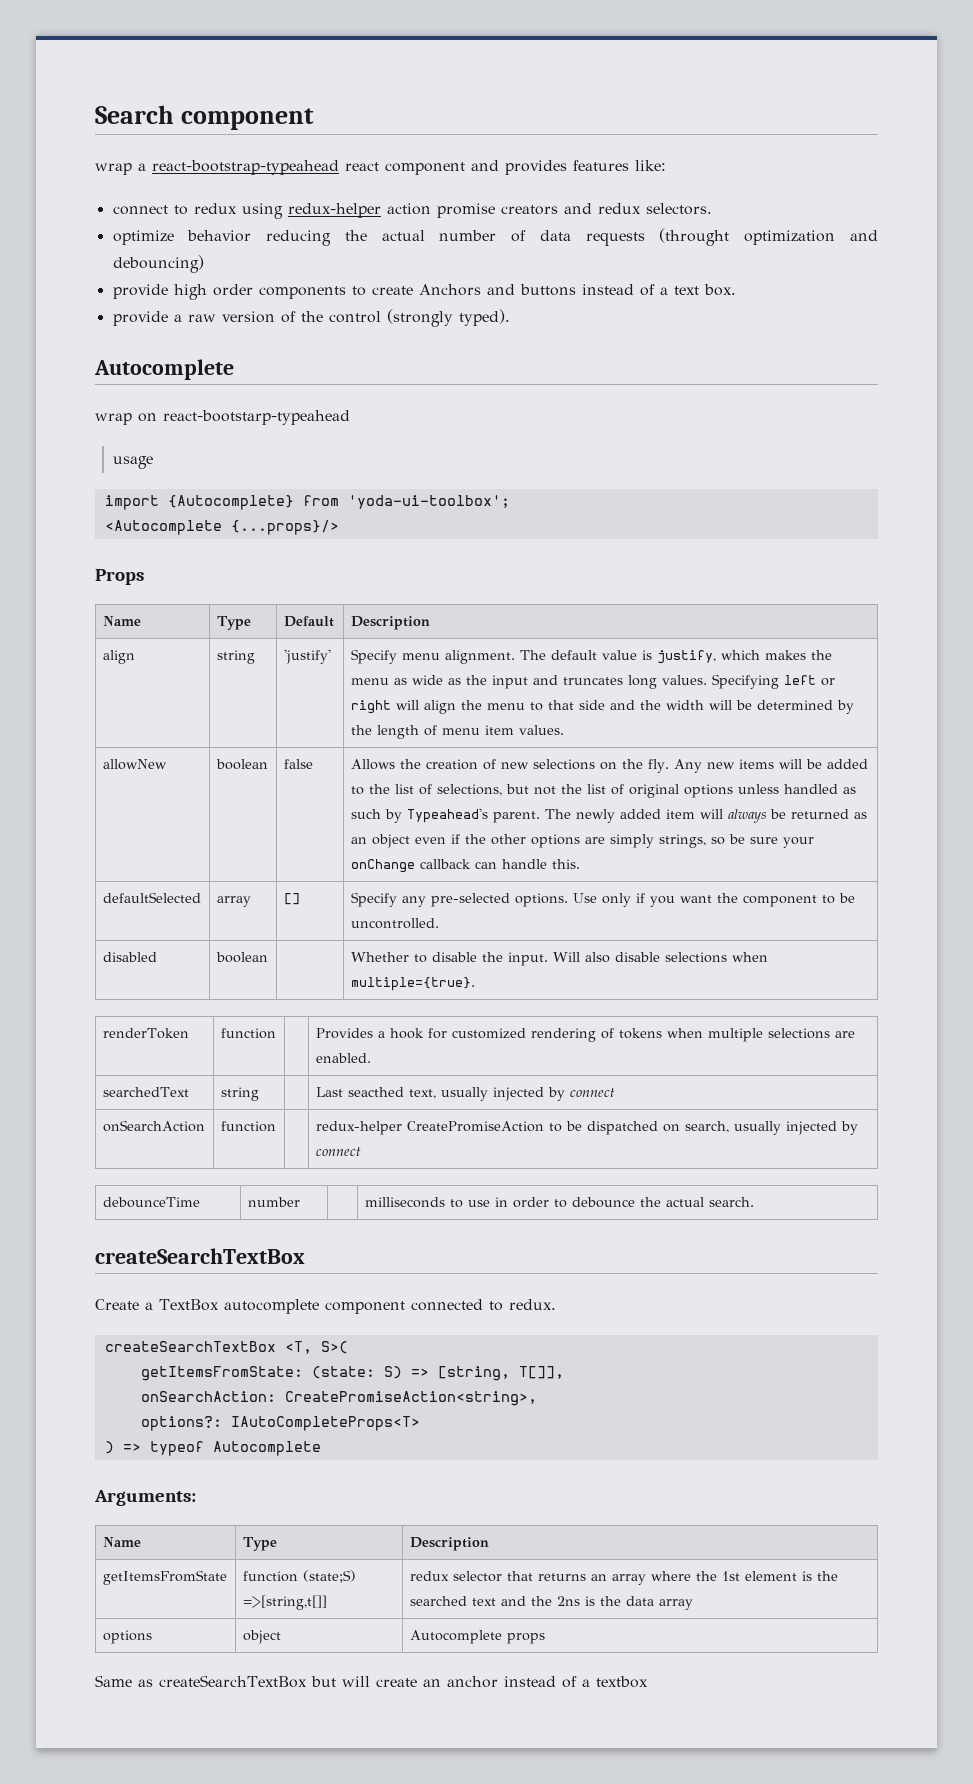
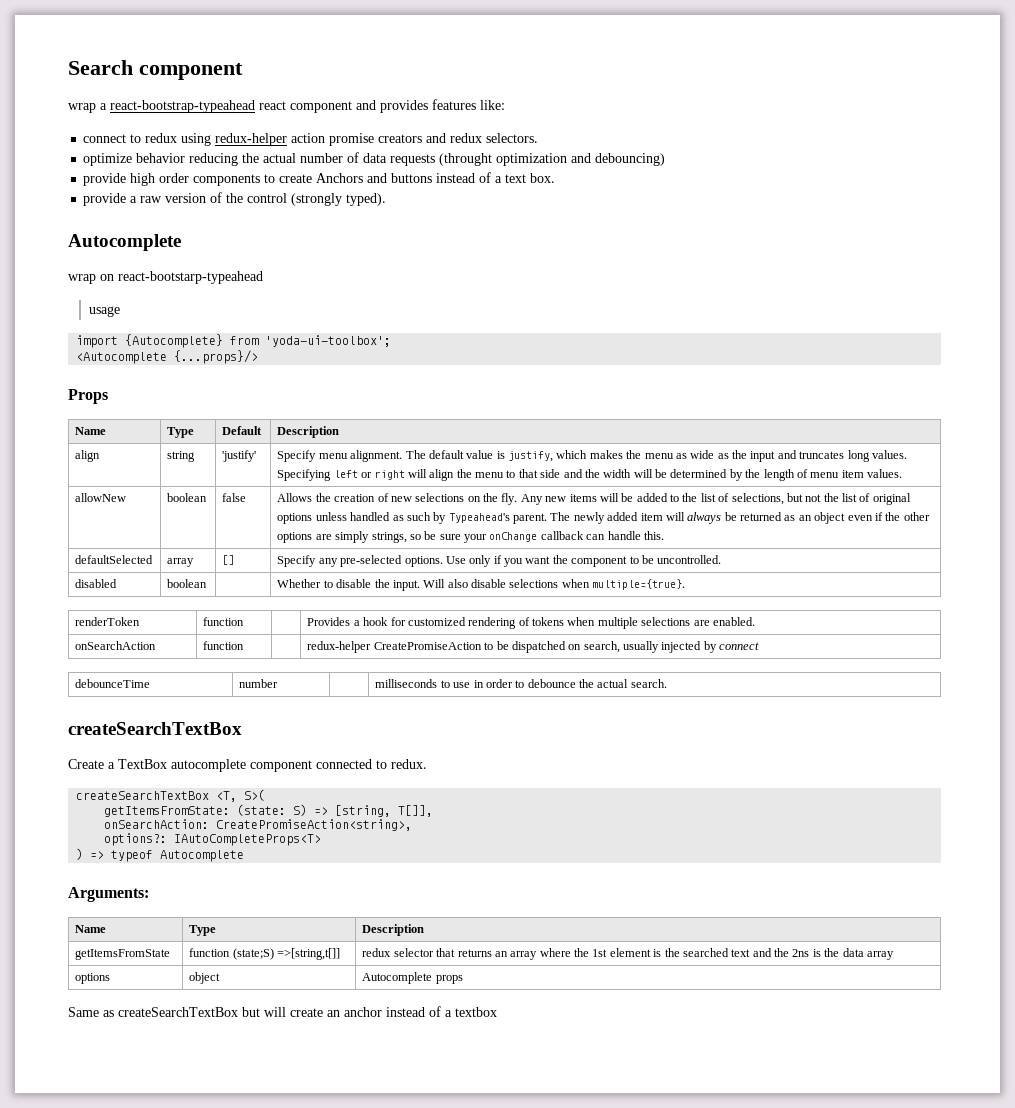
[102,1087,189,1097] [220,1087,259,1101] [315,1087,615,1101] // searchedText | string | | Last seacthed text, usually injected by connect -> (755, 621) none

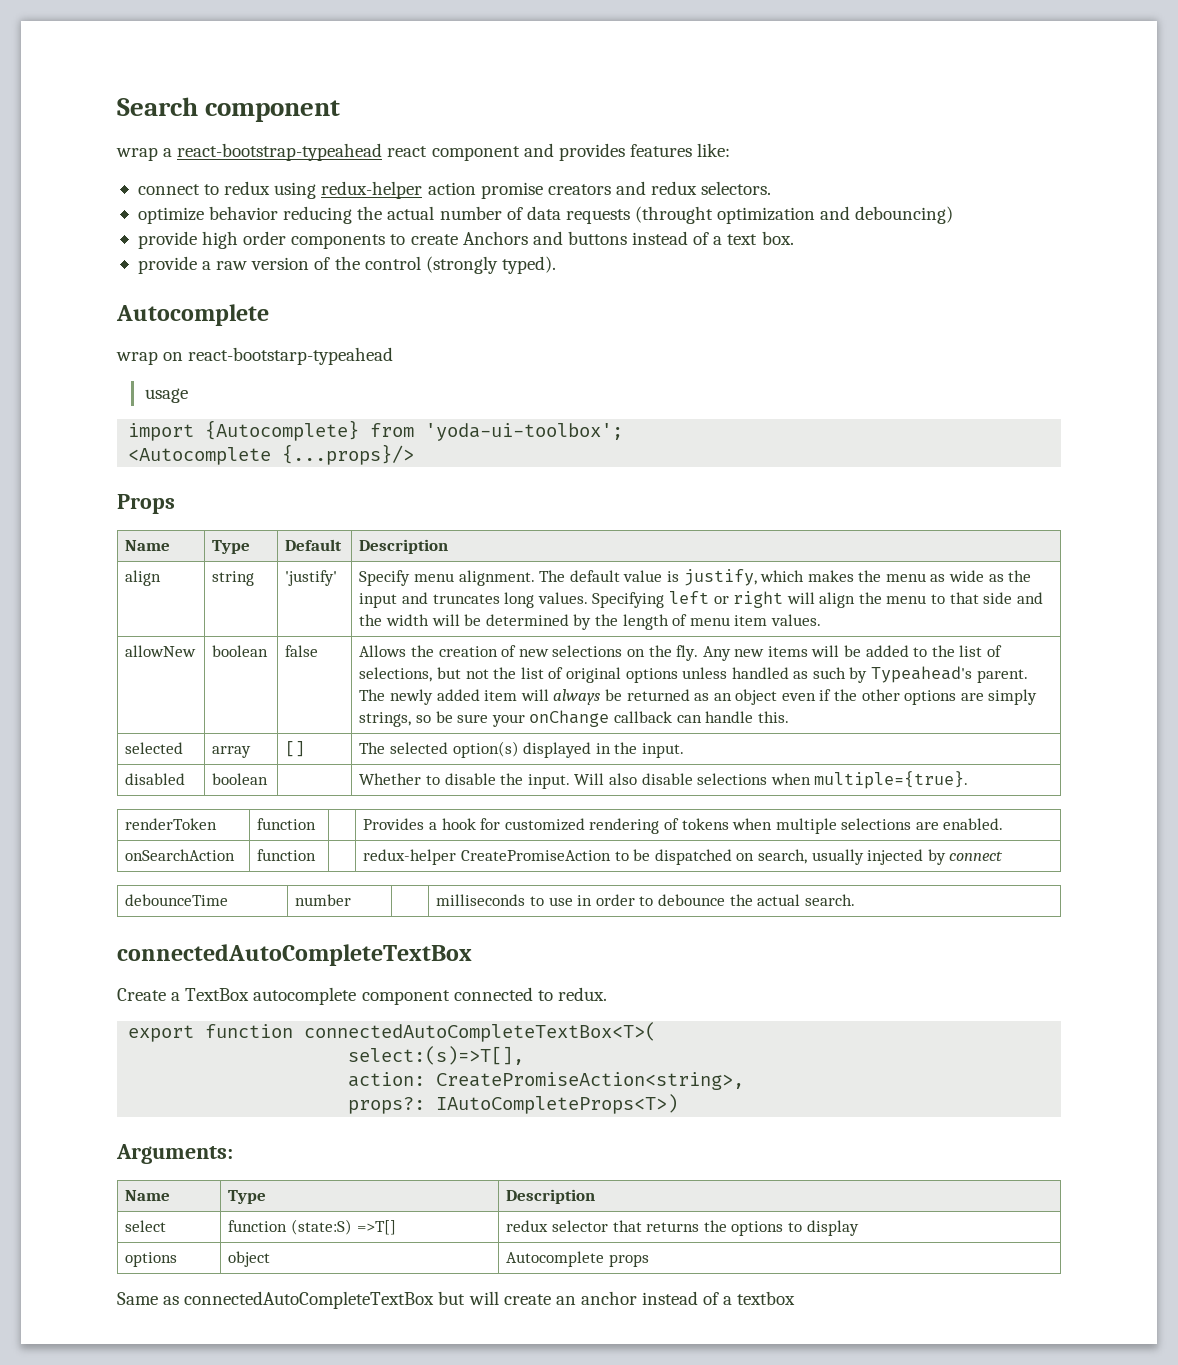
[75,555,154,564] defaultSelected -> [125,742,184,754] selected
[277,555,722,567] Specify any pre-selected options. Use only if you want the component to be uncontrolled. -> [359,741,684,758] The selected option(s) displayed in the input.
[68,722,242,735] createSearchTextBox -> [117,944,472,966] connectedAutoCompleteTextBox
[76,789,266,802] [104,804,434,817] [104,819,413,831] [104,833,322,846] [76,848,245,862] createSearchTextBox <T, S>( // getItemsFromState: (state: S) => [string, T[]], // onSearchAction: CreatePromiseAction<string>, // options?: IAutoCompleteProps<T> // ) => typeof Autocomplete -> [128,1022,657,1042] [348,1046,525,1065] [348,1072,745,1090] [348,1094,679,1114] export function connectedAutoCompleteTextBox<T>( // select:(s)=>T[], // action: CreatePromiseAction<string>, // props?: IAutoCompleteProps<T>)
[75,949,171,960] [189,948,341,960] getItemsFromState | function (state;S) =>[string,t[]] -> [125,1220,167,1232] [228,1219,396,1235] select | function (state:S) =>T[]
[494,948,894,960] an array where the 1st element is the searched text and the 2ns is the data array -> [703,1220,859,1236] the options to display
[118,1007,238,1017] createSearchTextBox -> [184,1291,435,1309] connectedAutoCompleteTextBox

